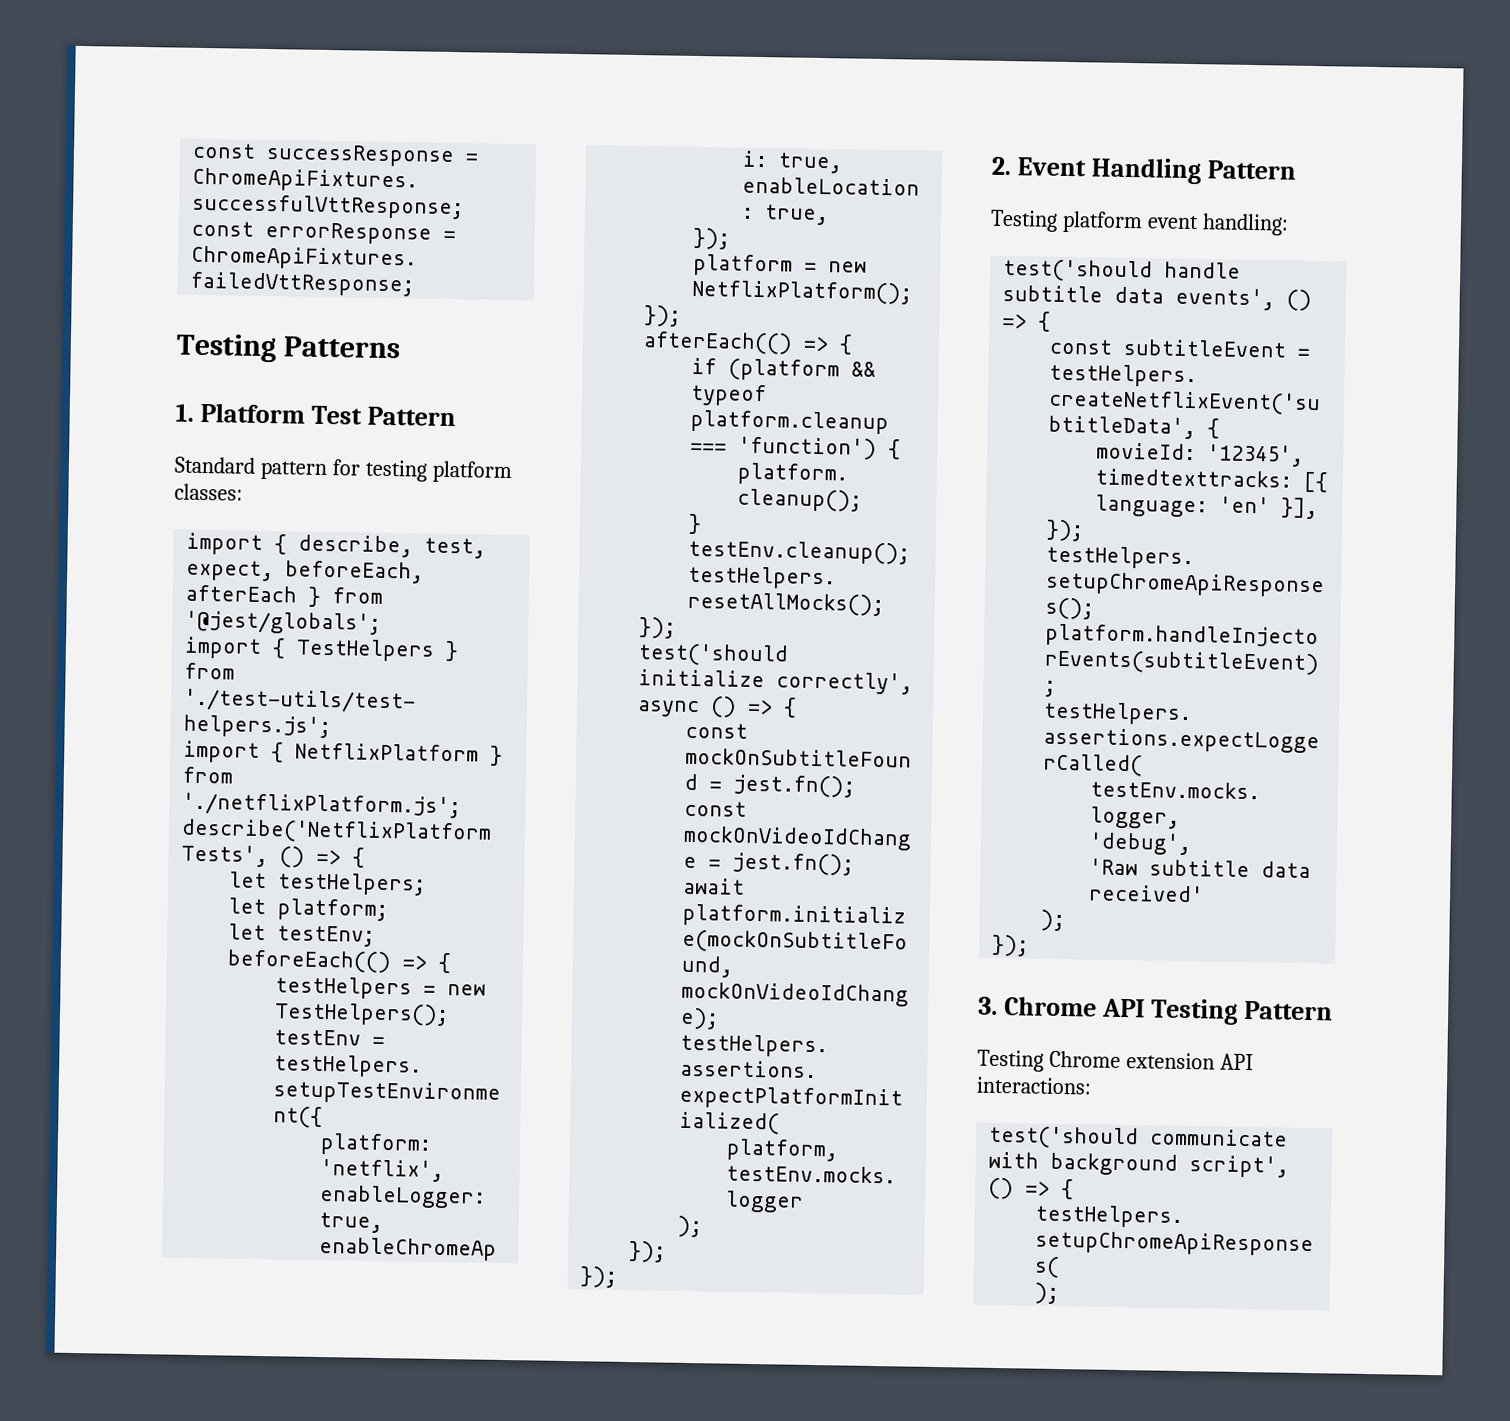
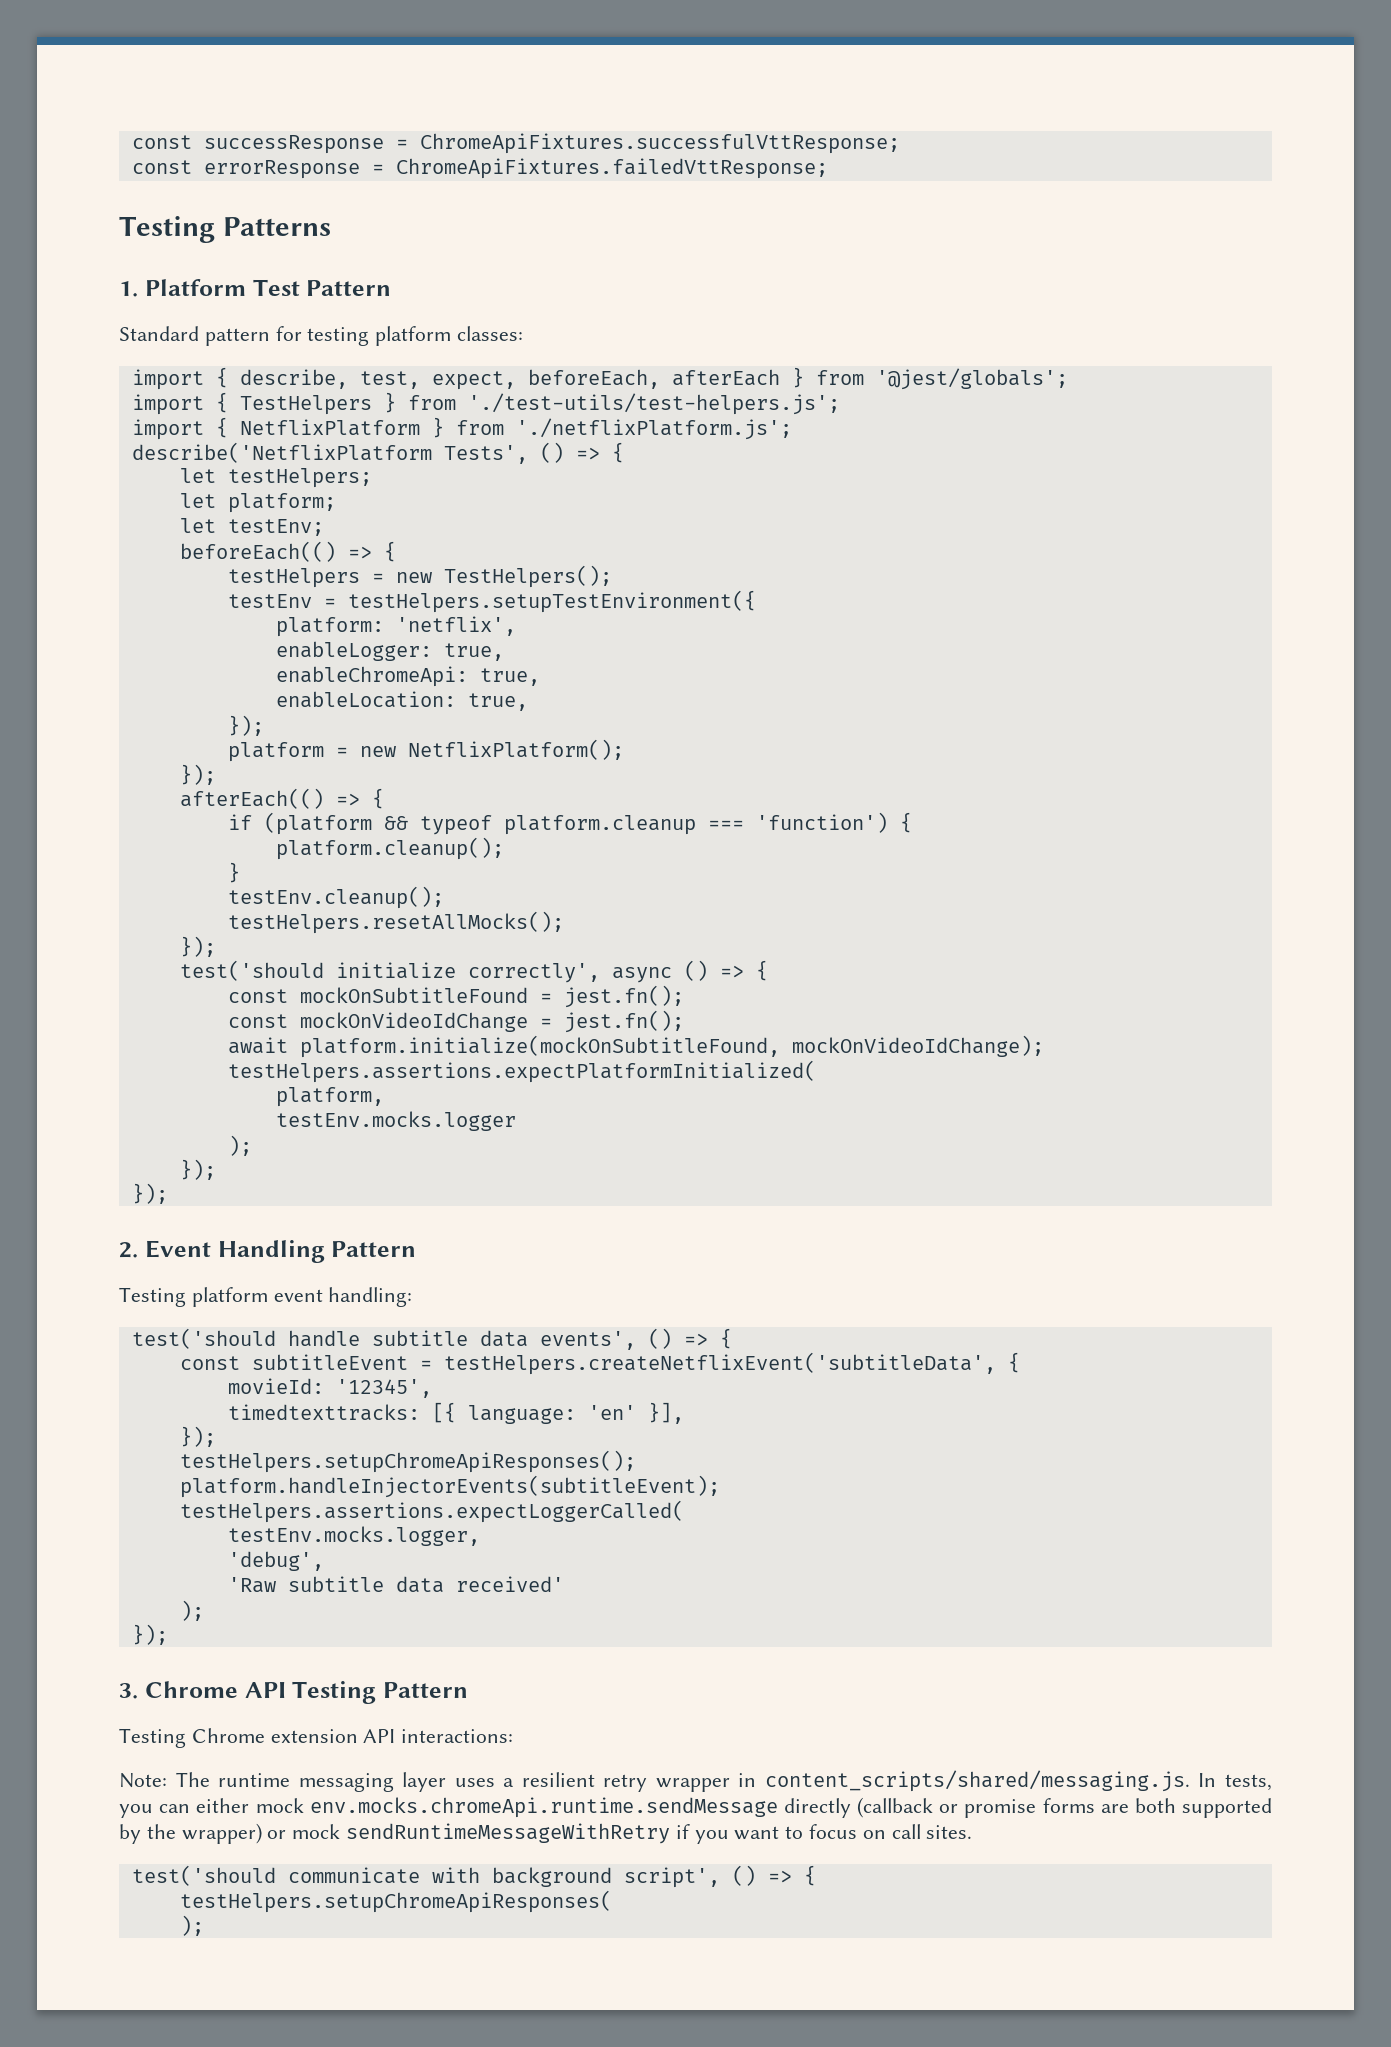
(1092, 1085) none -> [119,1770,1272,1792] [119,1797,1272,1818] [119,1823,973,1844] // Note: The runtime messaging layer uses a resilient retry wrapper in content_scripts/shared/messaging.js. In tests, you can either mock env.mocks.chromeApi.runtime.sendMessage directly (callback or promise forms are both supported by the wrapper) or mock sendRuntimeMessageWithRetry if you want to focus on call sites.

